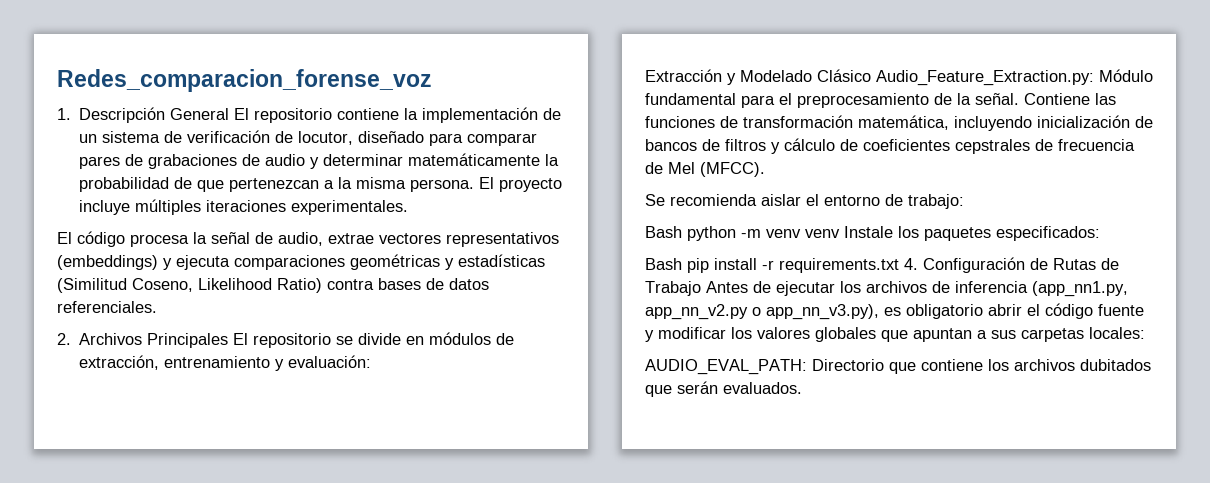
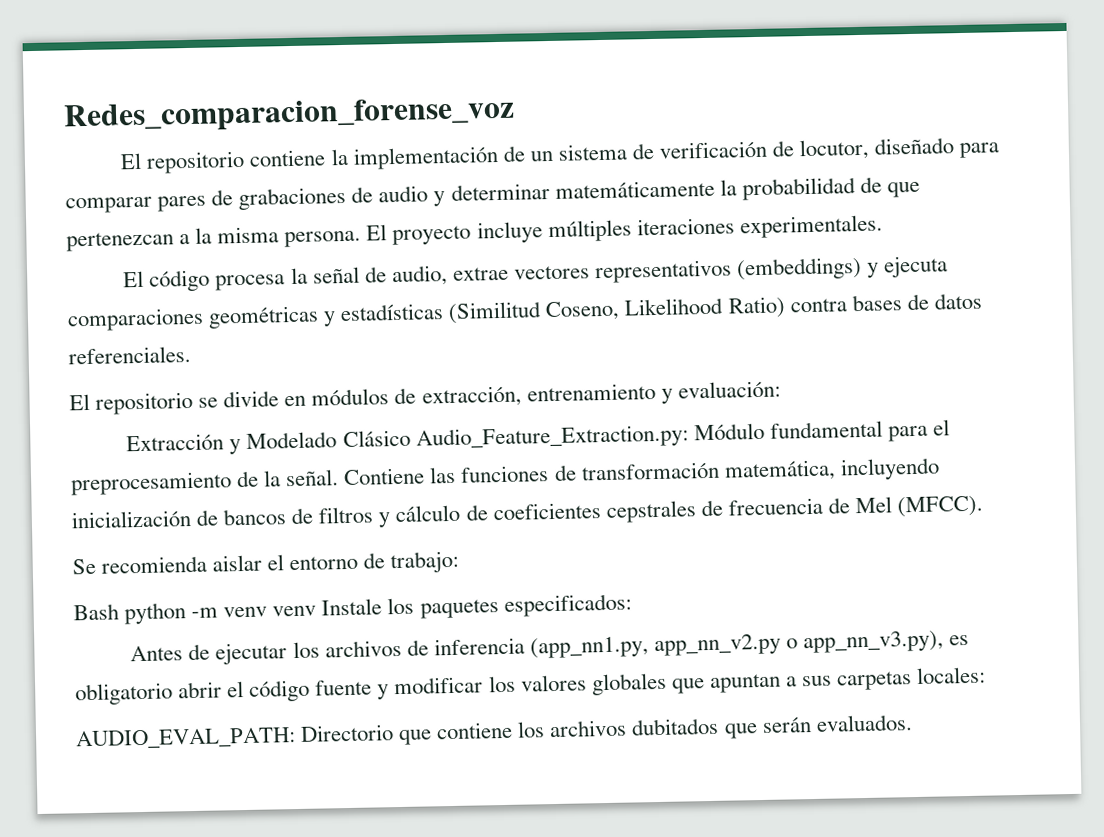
[57,107,230,123] 1. Descripción General -> (515, 115) none
[57,333,229,348] 2. Archivos Principales -> (191, 355) none
[645,257,1119,273] [645,281,701,296] Bash pip install -r requirements.txt 4. Configuración de Rutas de Trabajo -> (632, 605) none

